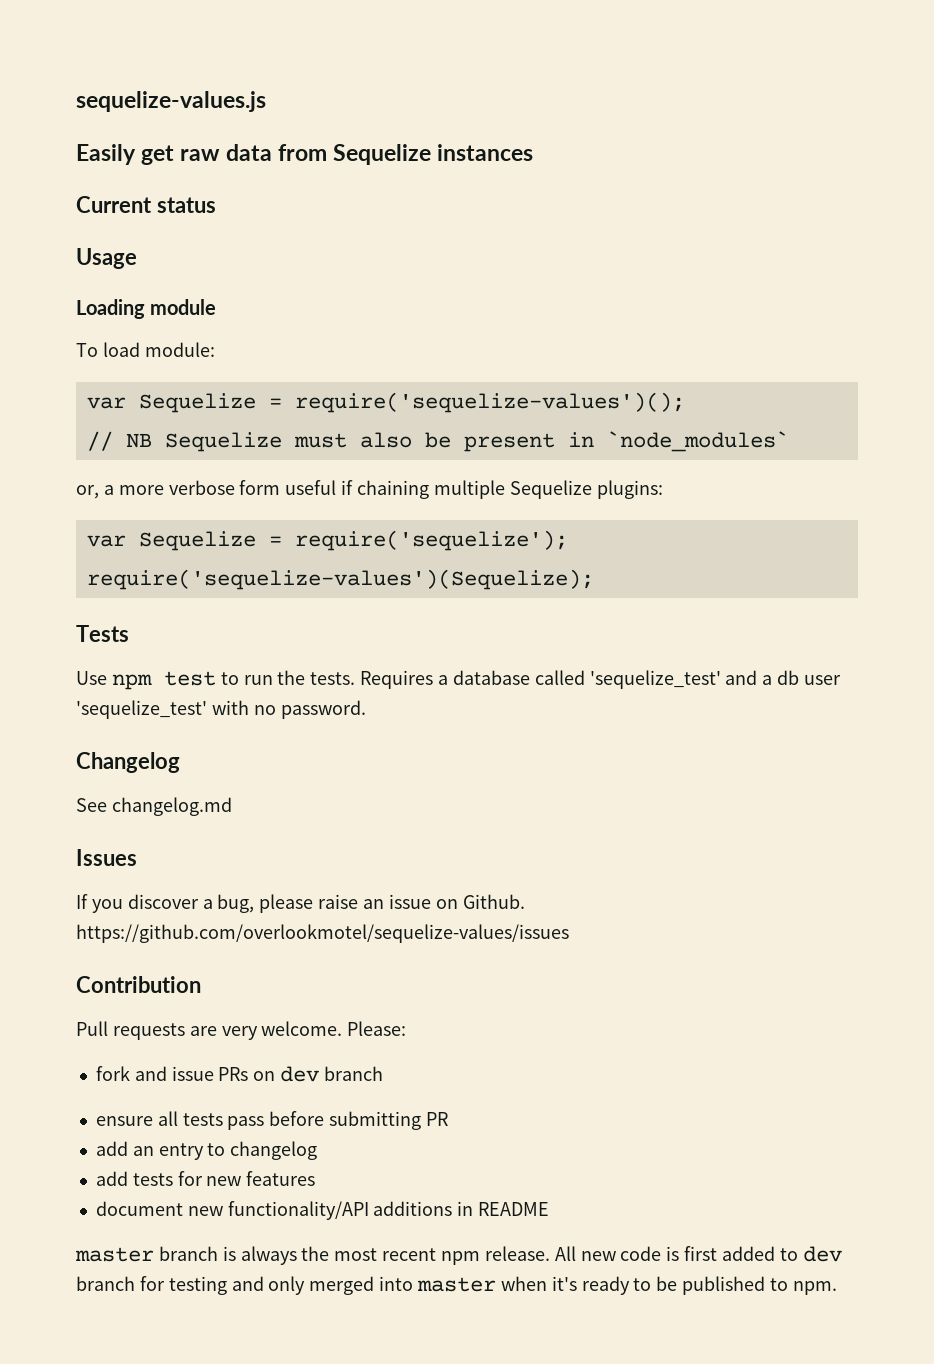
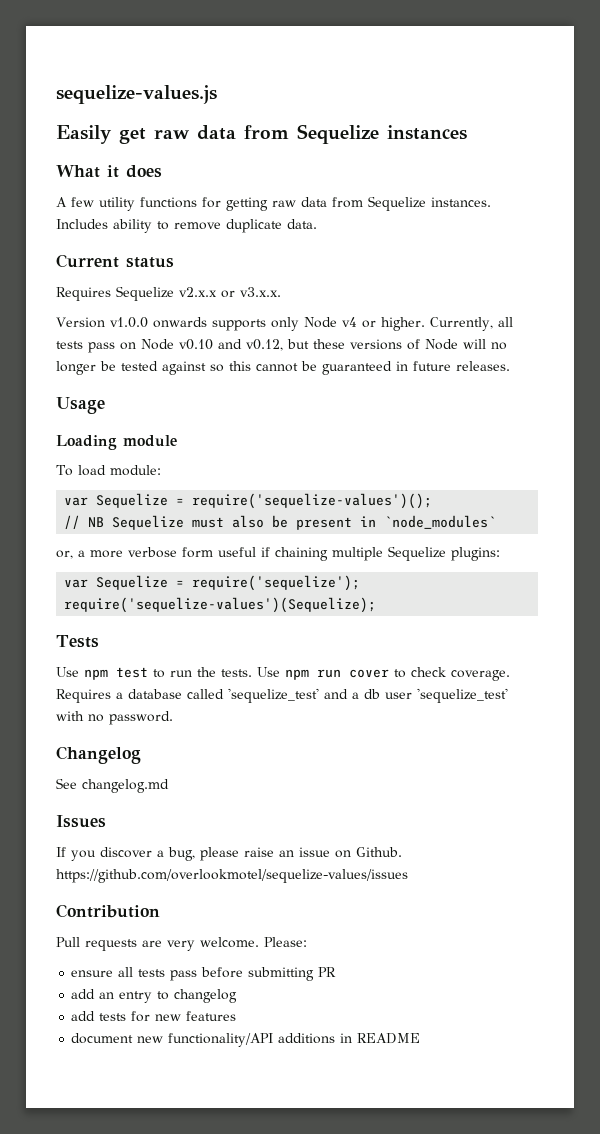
[76,196,216,213] Current status -> [56,165,162,178] [56,196,491,211] [56,219,317,233] [56,254,174,268] [56,286,281,301] [56,317,513,331] [56,339,507,353] [56,361,510,375] What it does // A few utility functions for getting raw data from Sequelize instances. Includes ability to remove duplicate data. // Current status // Requires Sequelize v2.x.x or v3.x.x. // Version v1.0.0 onwards supports only Node v4 or higher. Currently, all tests pass on Node v0.10 and v0.12, but these versions of Node will no longer be tested against so this cannot be guaranteed in future releases.
(356, 678) none -> [257,667,510,681] Use npm run cover to check coverage.
[95,1066,383,1082] // fork and issue PRs on dev branch -> (307, 942) none
[75,1246,842,1265] [76,1276,837,1295] // master branch is always the most recent npm release. All new code is first added to dev branch for testing and only merged into master when it's ready to be published to npm. -> (421, 1038) none

